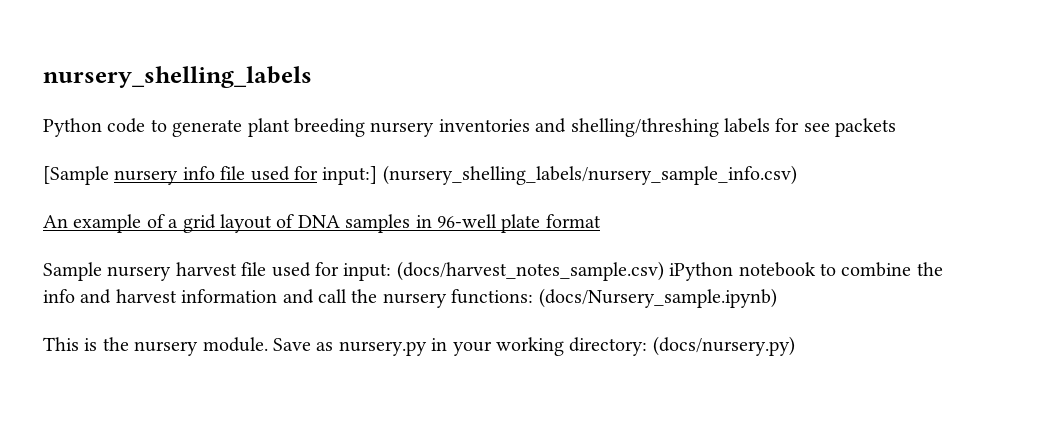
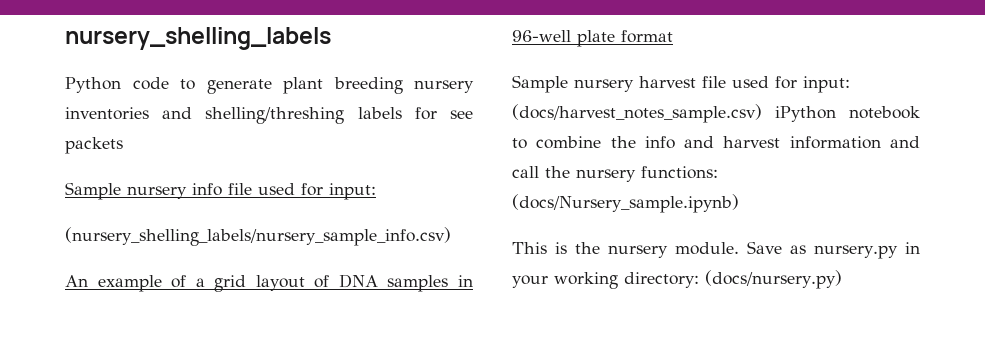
[43,166,109,185] [Sample -> [65,182,121,200] Sample
[322,166,378,185] input:] -> [329,183,376,200] input: //

